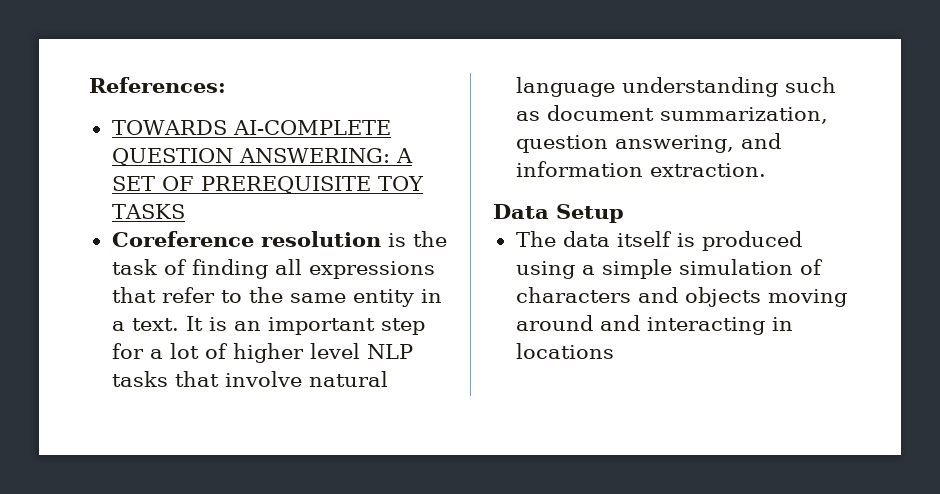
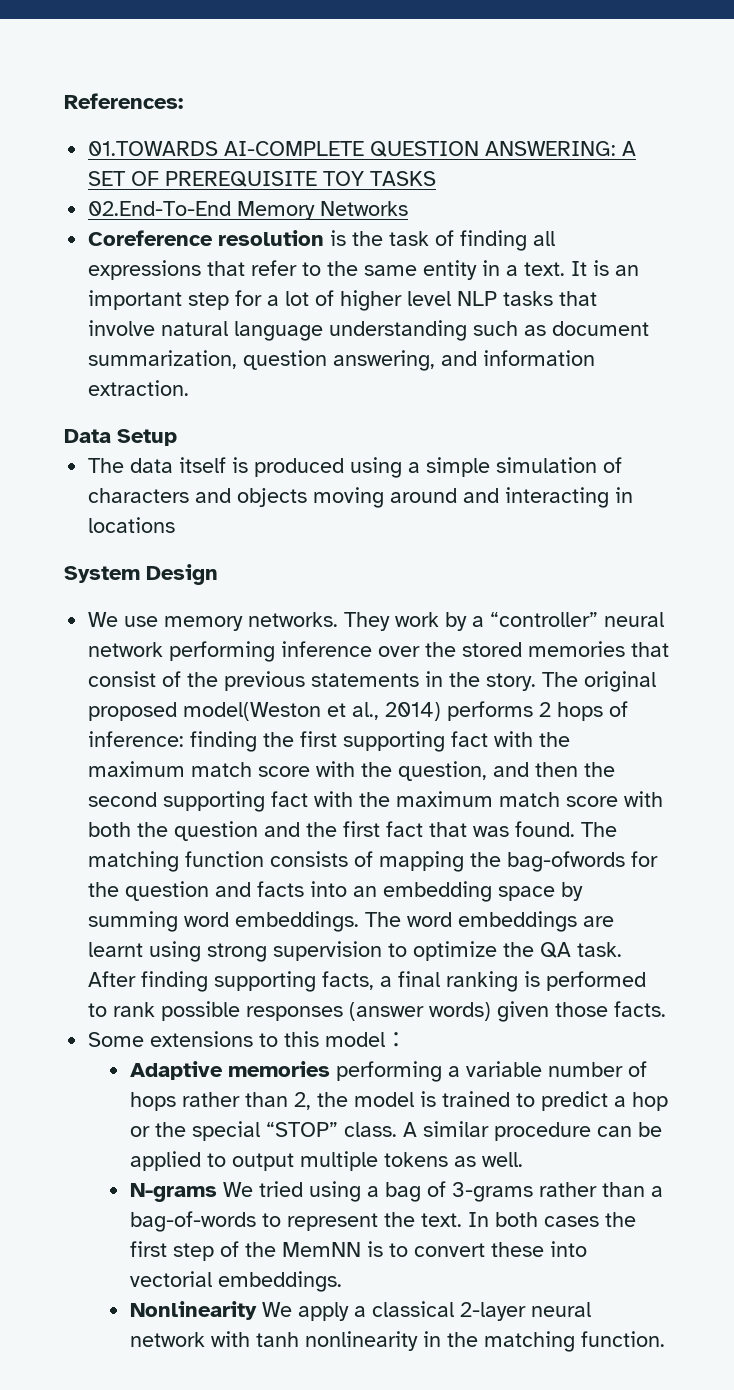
[111,120,227,135] TOWARDS -> [88,141,219,156] 01.TOWARDS
(185, 211) none -> [88,201,409,220] // 02.End-To-End Memory Networks
(614, 351) none -> [64,564,218,585] [88,612,665,631] [88,641,670,662] [88,671,657,692] [88,701,629,721] [88,731,571,752] [88,761,616,781] [88,791,664,812] [88,821,618,841] [88,851,659,872] [88,881,584,902] [88,911,615,932] [88,941,623,962] [88,971,647,992] [88,1001,667,1022] [88,1031,408,1047] [130,1061,648,1082] [130,1091,669,1111] [130,1121,663,1141] [130,1151,524,1171] [130,1181,664,1202] [130,1211,637,1232] [130,1241,588,1261] [130,1271,343,1292] [130,1301,592,1321] [130,1331,666,1352] // System Design // We use memory networks. They work by a “controller” neural network performing inference over the stored memories that consist of the previous statements in the story. The original proposed model(Weston et al., 2014) performs 2 hops of inference: finding the first supporting fact with the maximum match score with the question, and then the second supporting fact with the maximum match score with both the question and the first fact that was found. The matching function consists of mapping the bag-ofwords for the question and facts into an embedding space by summing word embeddings. The word embeddings are learnt using strong supervision to optimize the QA task. After finding supporting facts, a final ranking is performed to rank possible responses (answer words) given those facts. // Some extensions to this model： // Adaptive memories performing a variable number of hops rather than 2, the model is trained to predict a hop or the special “STOP” class. A similar procedure can be applied to output multiple tokens as well. // N-grams We tried using a bag of 3-grams rather than a bag-of-words to represent the text. In both cases the first step of the MemNN is to convert these into vectorial embeddings. // Nonlinearity We apply a classical 2-layer neural network with tanh nonlinearity in the matching function.

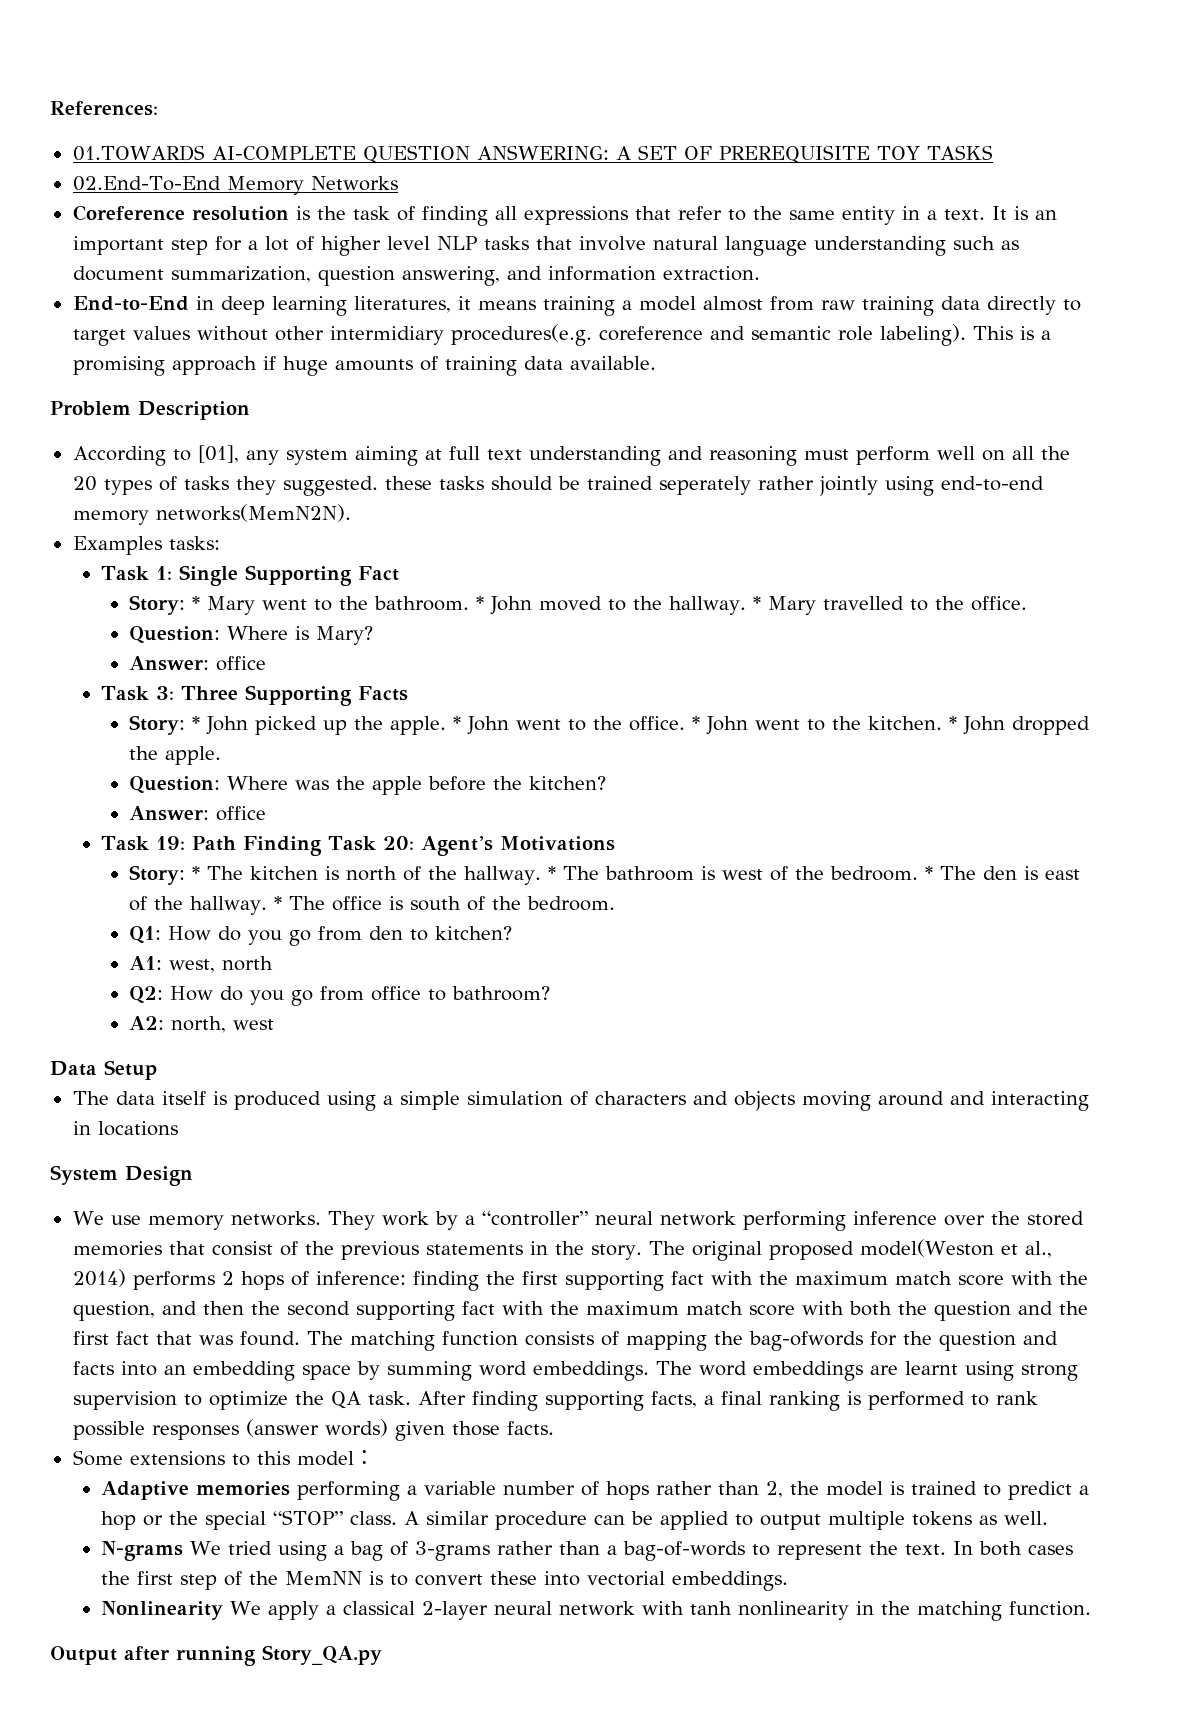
(190, 388) none -> [72,296,1081,316] [72,324,1051,346] [72,356,656,376] [50,401,250,420] [72,445,1070,466] [72,476,1044,496] [72,504,351,525] [72,536,220,555] [101,565,399,586] [129,595,1028,615] [129,626,374,645] [129,656,267,671] [101,685,408,706] [129,715,1091,735] [129,746,222,765] [129,776,607,795] [129,806,267,821] [101,836,615,856] [129,865,1081,885] [129,896,616,915] [129,926,513,946] [129,956,274,973] [129,986,551,1006] [129,1016,275,1033] // End-to-End in deep learning literatures, it means training a model almost from raw training data directly to target values without other intermidiary procedures(e.g. coreference and semantic role labeling). This is a promising approach if huge amounts of training data available. // Problem Description // According to [01], any system aiming at full text understanding and reasoning must perform well on all the 20 types of tasks they suggested. these tasks should be trained seperately rather jointly using end-to-end memory networks(MemN2N). // Examples tasks: // Task 1: Single Supporting Fact // Story: * Mary went to the bathroom. * John moved to the hallway. * Mary travelled to the office. // Question: Where is Mary? // Answer: office // Task 3: Three Supporting Facts // Story: * John picked up the apple. * John went to the office. * John went to the kitchen. * John dropped the apple. // Question: Where was the apple before the kitchen? // Answer: office // Task 19: Path Finding Task 20: Agent’s Motivations // Story: * The kitchen is north of the hallway. * The bathroom is west of the bedroom. * The den is east of the hallway. * The office is south of the bedroom. // Q1: How do you go from den to kitchen? // A1: west, north // Q2: How do you go from office to bathroom? // A2: north, west
(666, 1339) none -> [50,1645,382,1666] // Output after running Story_QA.py

